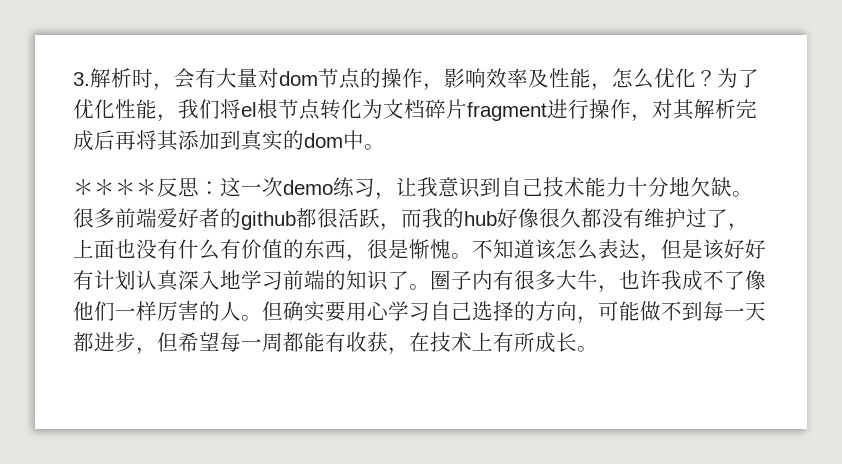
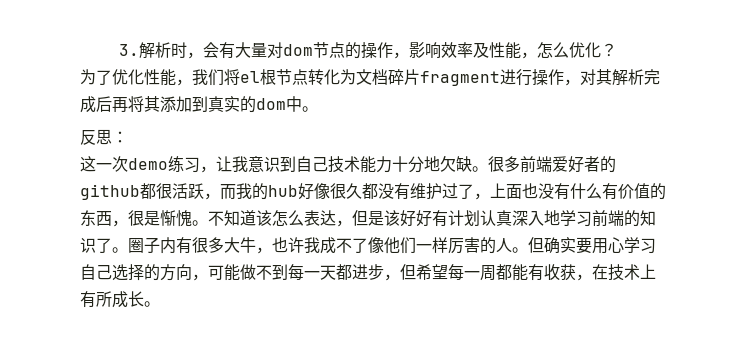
(717, 78) none -> (618, 50) //
[73,179,157,196] ＊＊＊＊ -> (318, 109) none
(220, 188) none -> (128, 137) //

